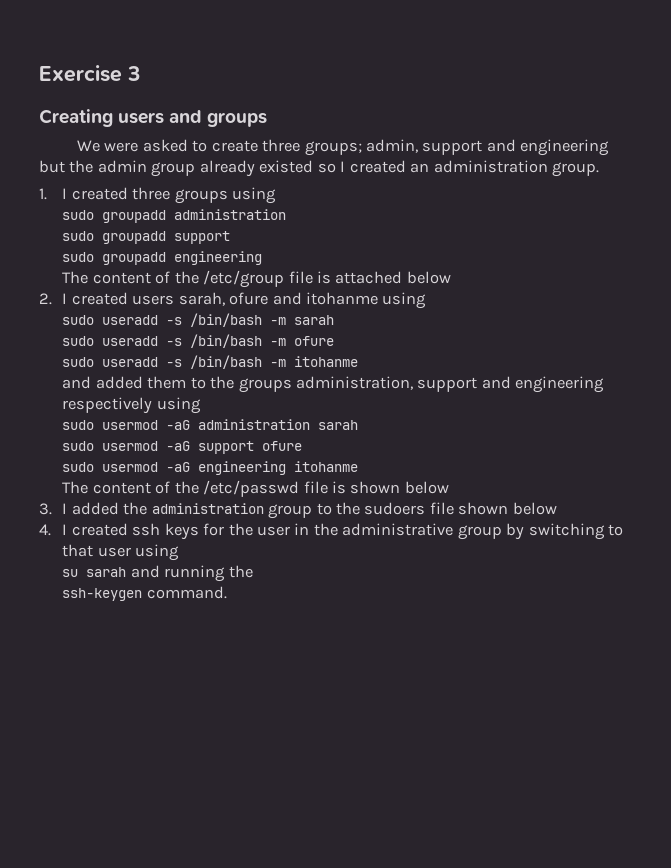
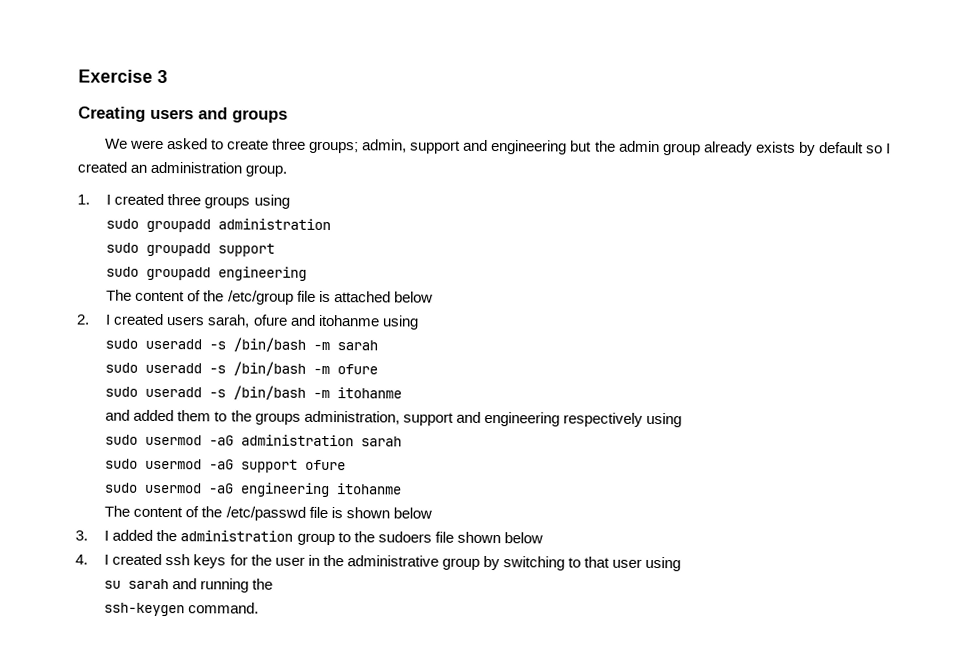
[259,160,314,173] existed -> [755,141,864,156] exists by default

